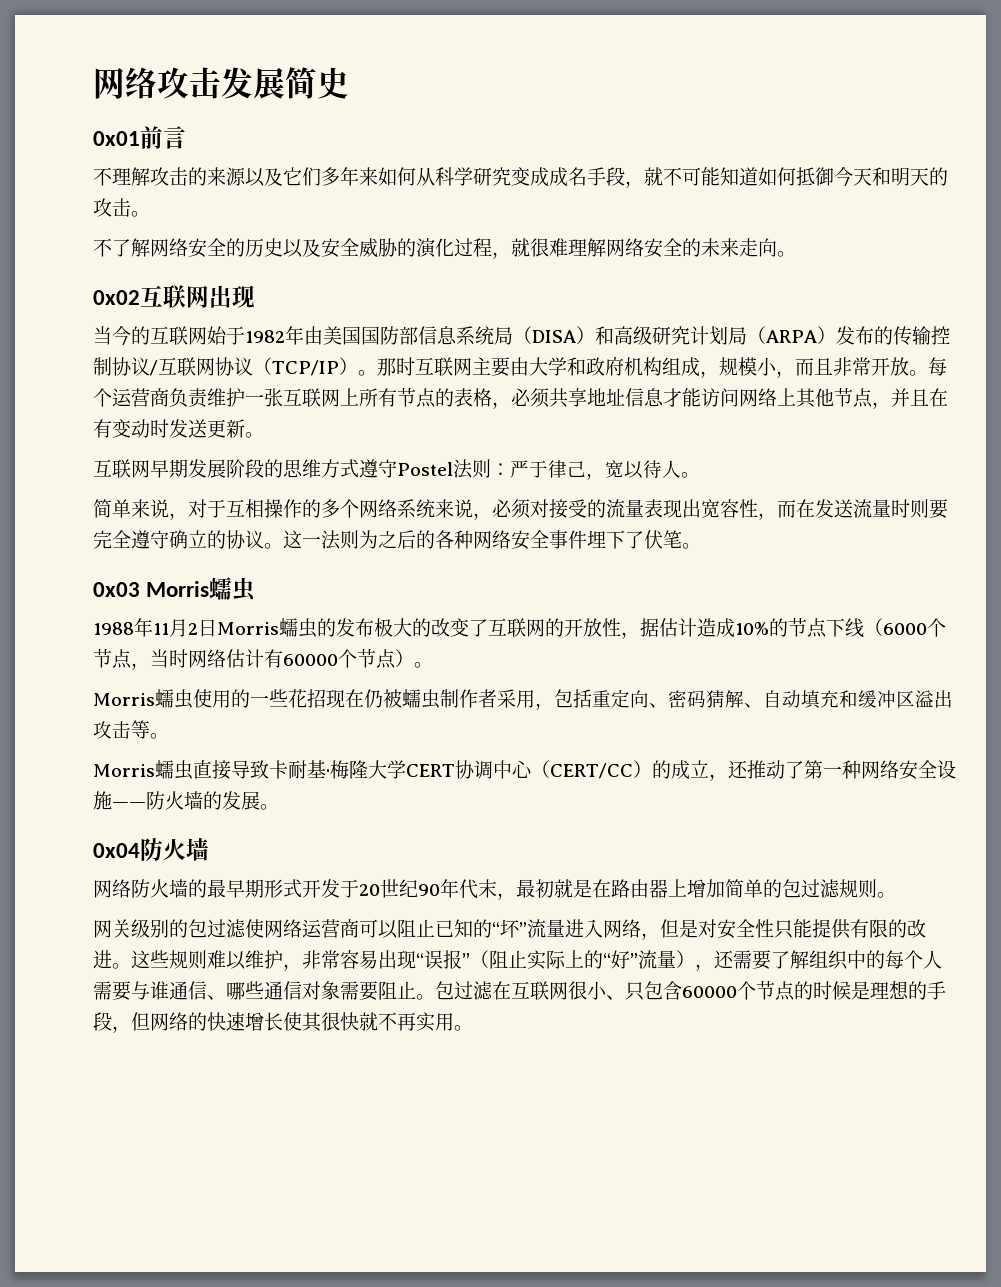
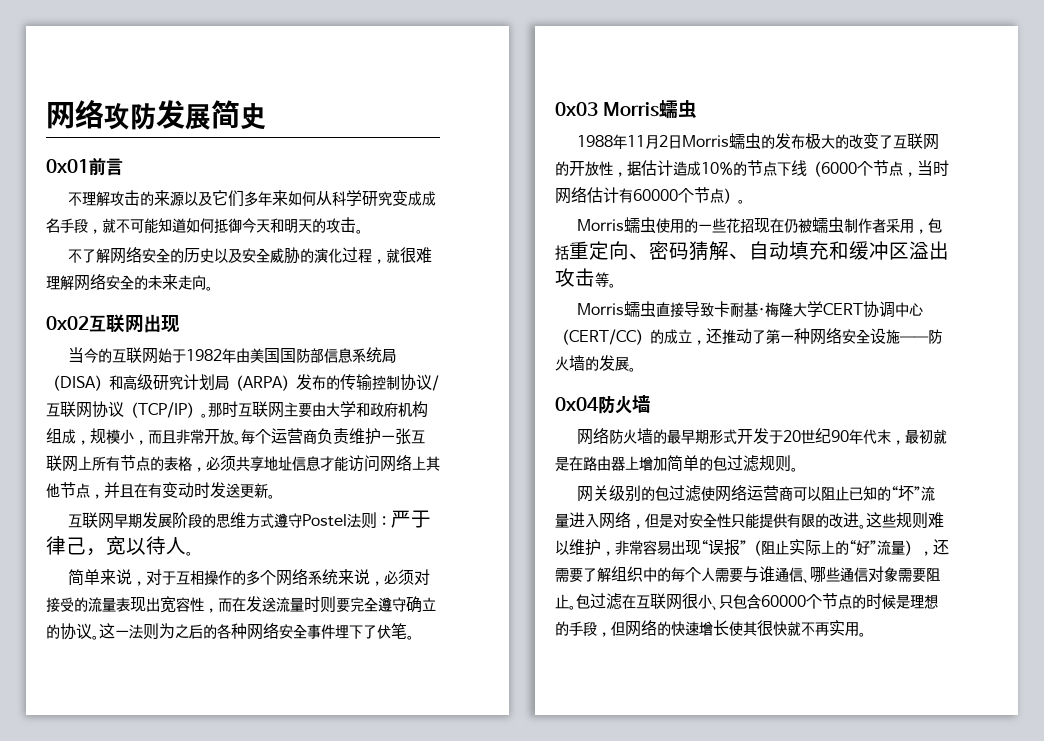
[189,67,221,99] 击 -> [130,103,156,130] 防

